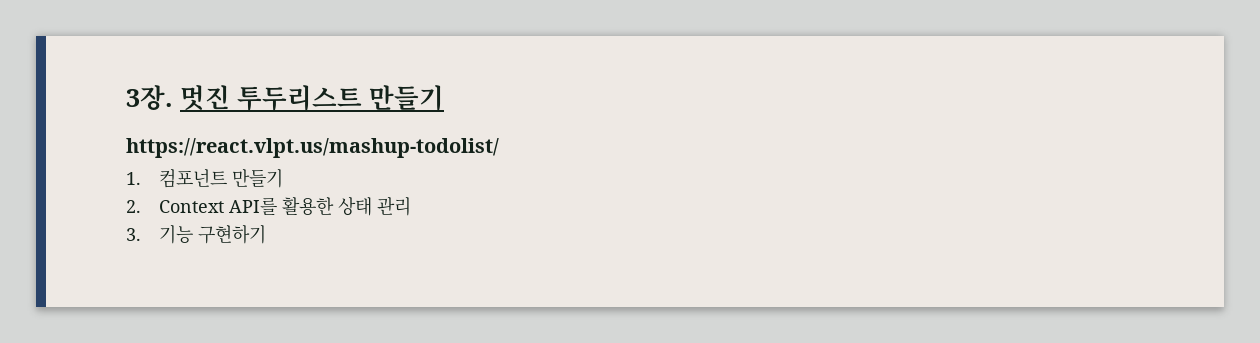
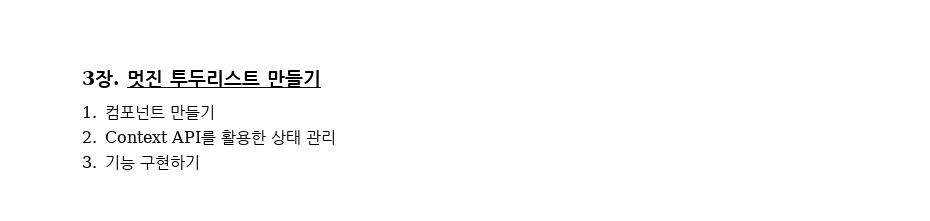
[126,138,499,158] // https://react.vlpt.us/mashup-todolist/ -> (321, 79) none

